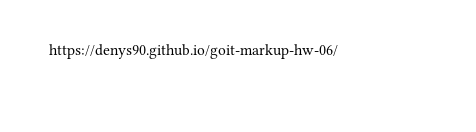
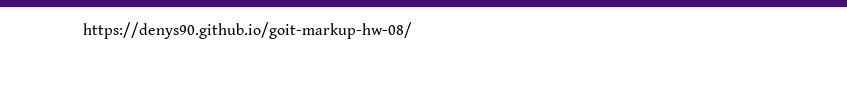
[49,44,338,59] https://denys90.github.io/goit-markup-hw-06/ -> [83,22,412,39] https://denys90.github.io/goit-markup-hw-08/

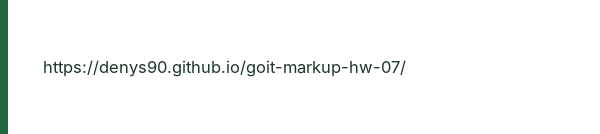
[83,22,412,39] https://denys90.github.io/goit-markup-hw-08/ -> [43,60,406,77] https://denys90.github.io/goit-markup-hw-07/

